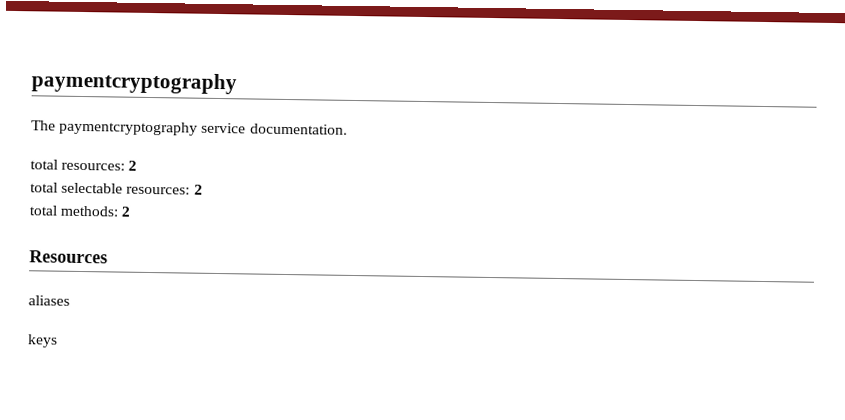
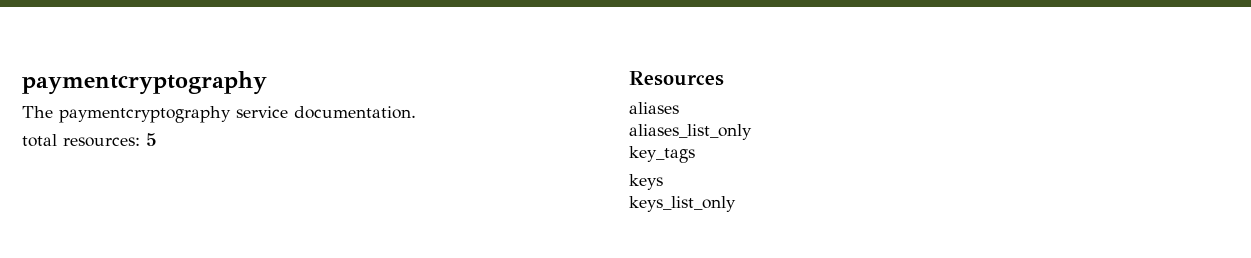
[128,160,138,171] [30,182,203,195] [29,205,132,217] 2 // total selectable resources: 2 // total methods: 2 -> [146,133,157,146] 5
(70, 300) none -> [629,124,752,140] [629,146,695,163] // aliases_list_only // key_tags
(58, 341) none -> [629,196,736,212] // keys_list_only

